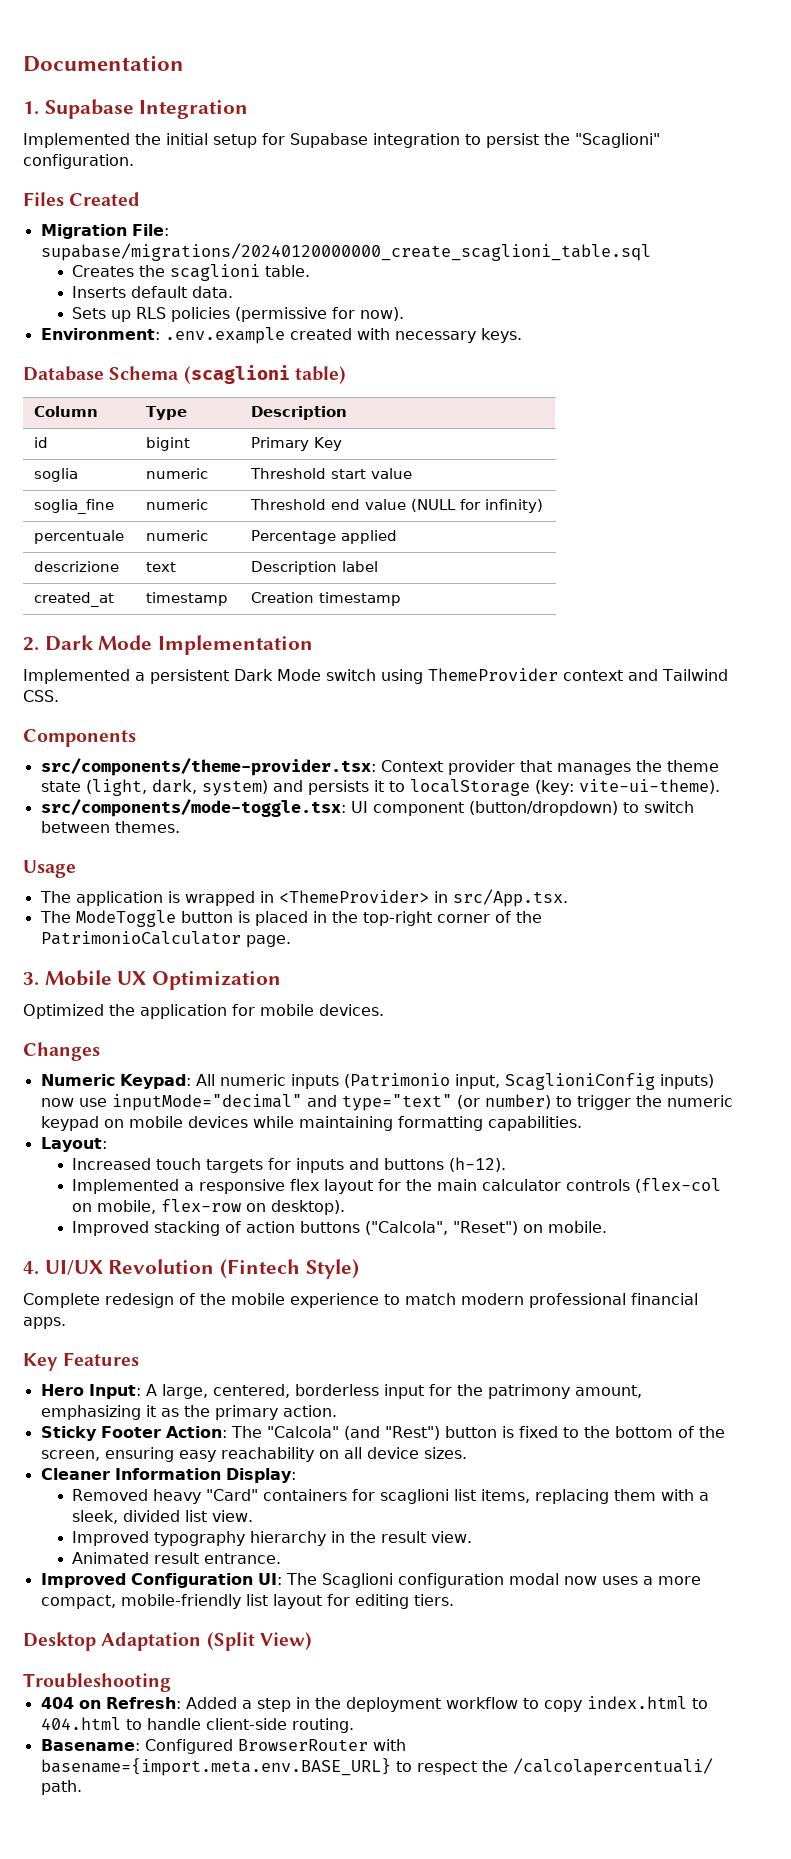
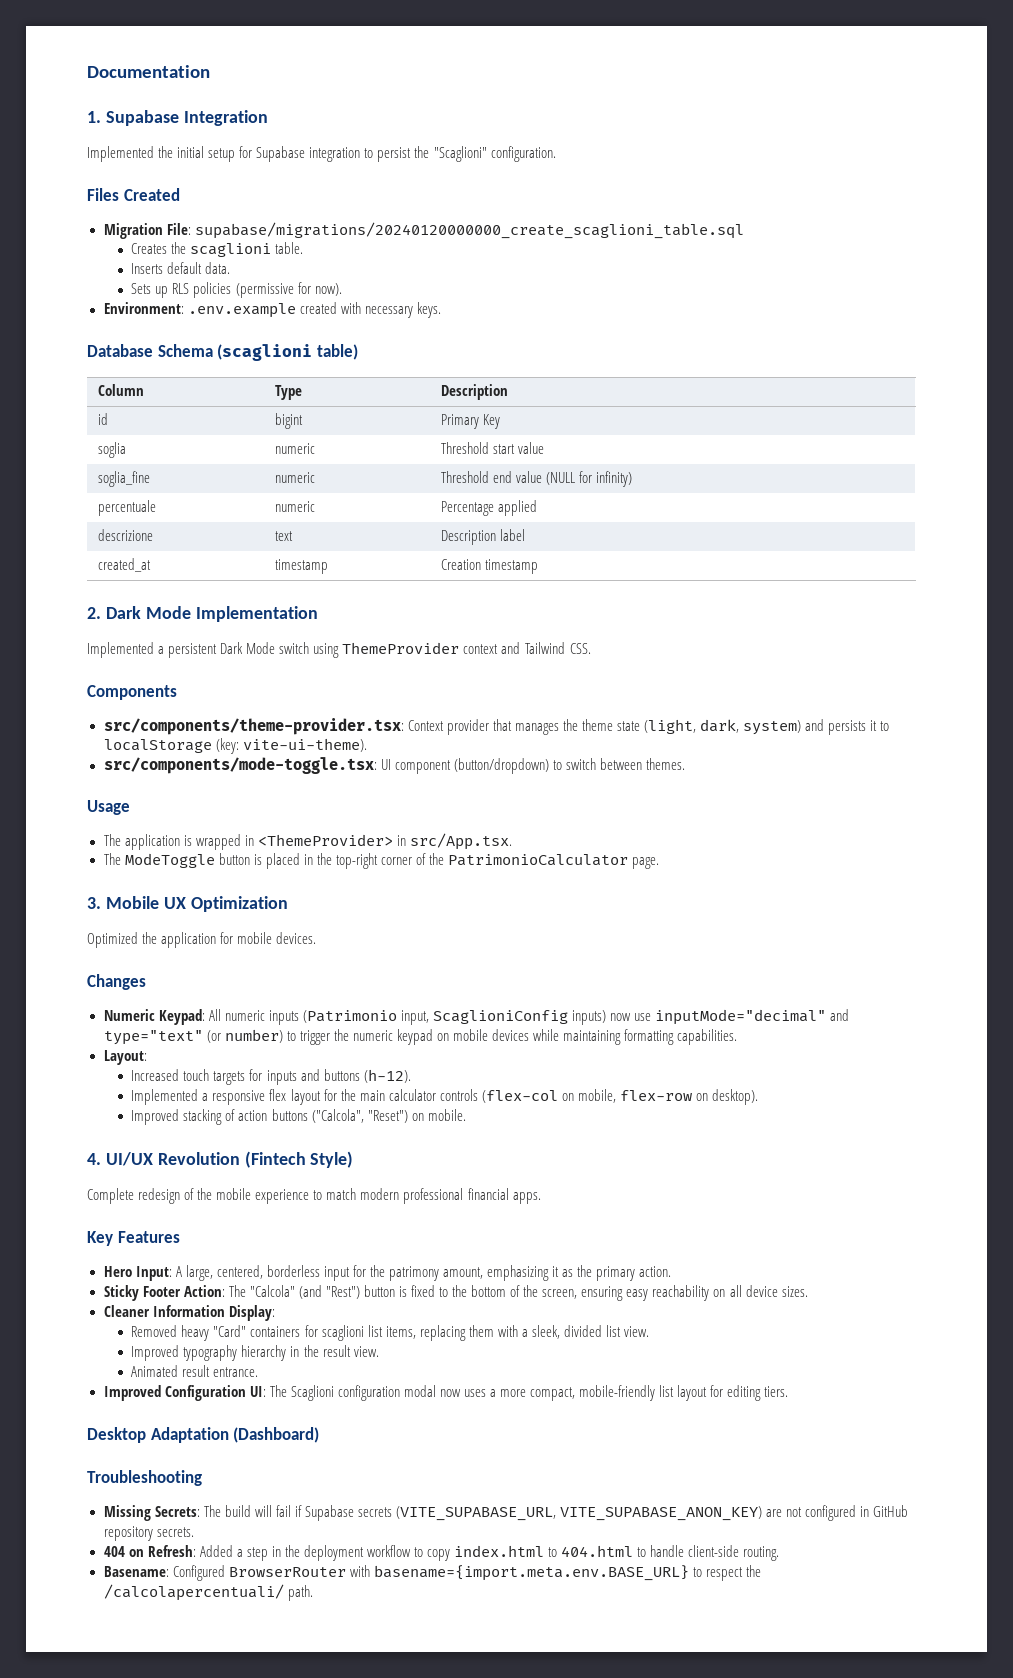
[206,1632,312,1651] (Split View) -> [233,1427,320,1443] (Dashboard)
(171, 1682) none -> [103,1505,909,1521] [103,1526,194,1541] // Missing Secrets: The build will fail if Supabase secrets (VITE_SUPABASE_URL, VITE_SUPABASE_ANON_KEY) are not configured in GitHub repository secrets.

